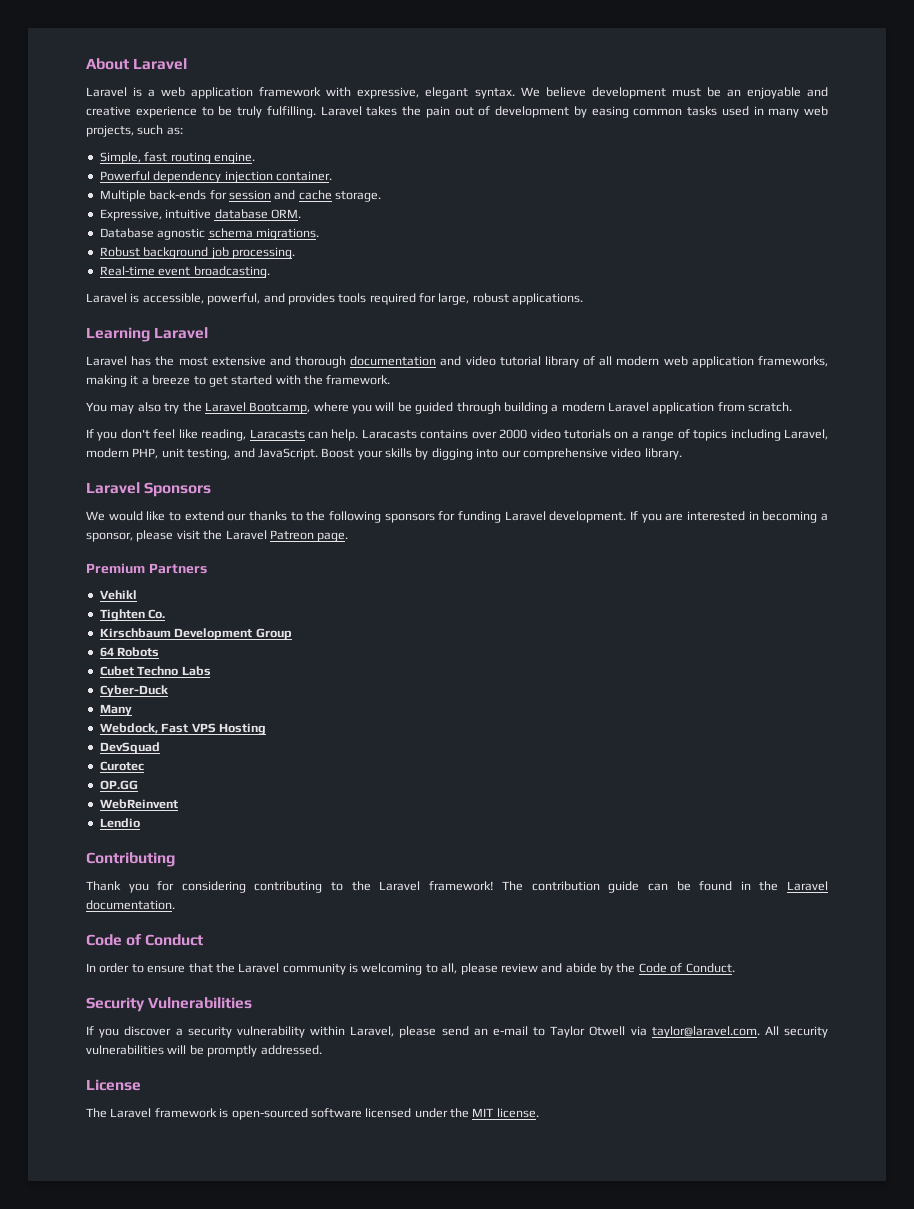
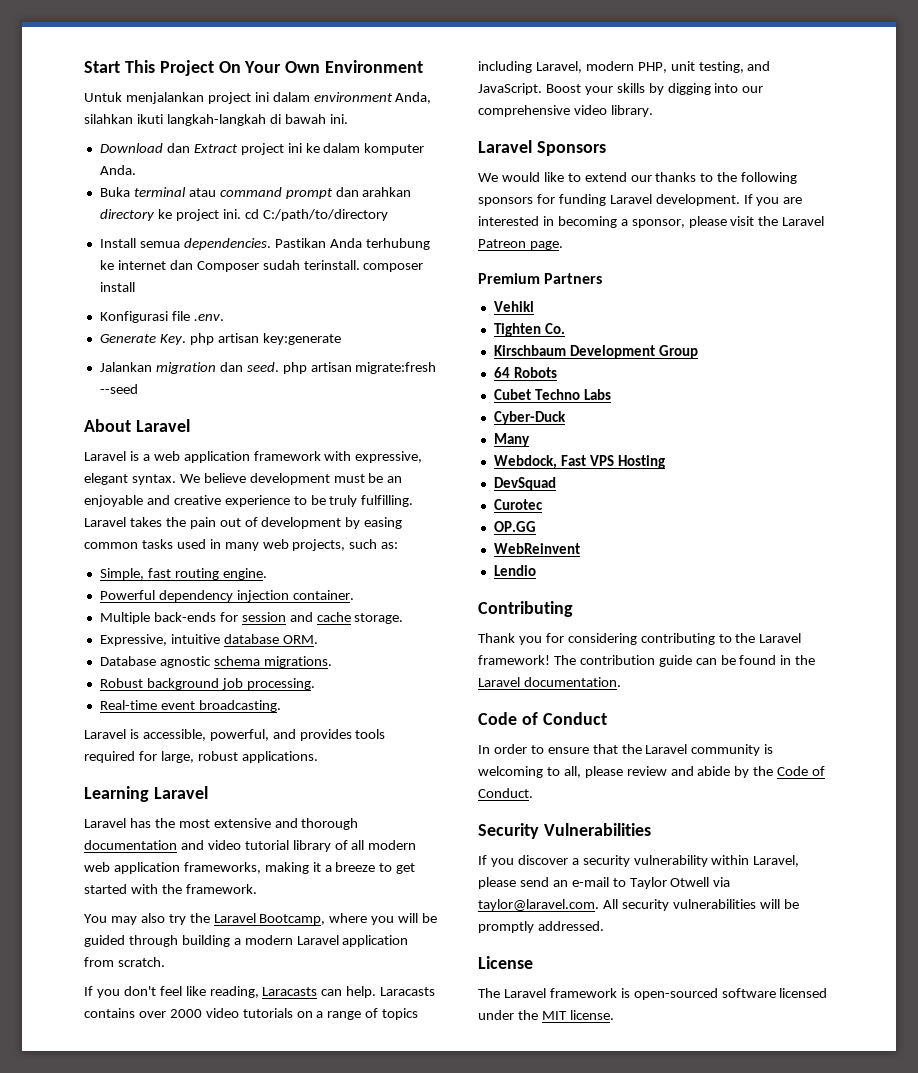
(86, 64) none -> [84,60,424,76] [84,92,432,104] [84,114,348,126] [99,143,425,155] [99,165,136,175] [99,187,412,199] [99,209,388,221] [99,238,430,250] [99,260,424,272] [99,282,135,292] [99,311,224,323] [99,333,341,345] [99,362,437,374] [99,384,138,394] Start This Project On Your Own Environment // Untuk menjalankan project ini dalam environment Anda, silahkan ikuti langkah-langkah di bawah ini. // Download dan Extract project ini ke dalam komputer Anda. // Buka terminal atau command prompt dan arahkan directory ke project ini. cd C:/path/to/directory // Install semua dependencies. Pastikan Anda terhubung ke internet dan Composer sudah terinstall. composer install // Konfigurasi file .env. // Generate Key. php artisan key:generate // Jalankan migration dan seed. php artisan migrate:fresh --seed //

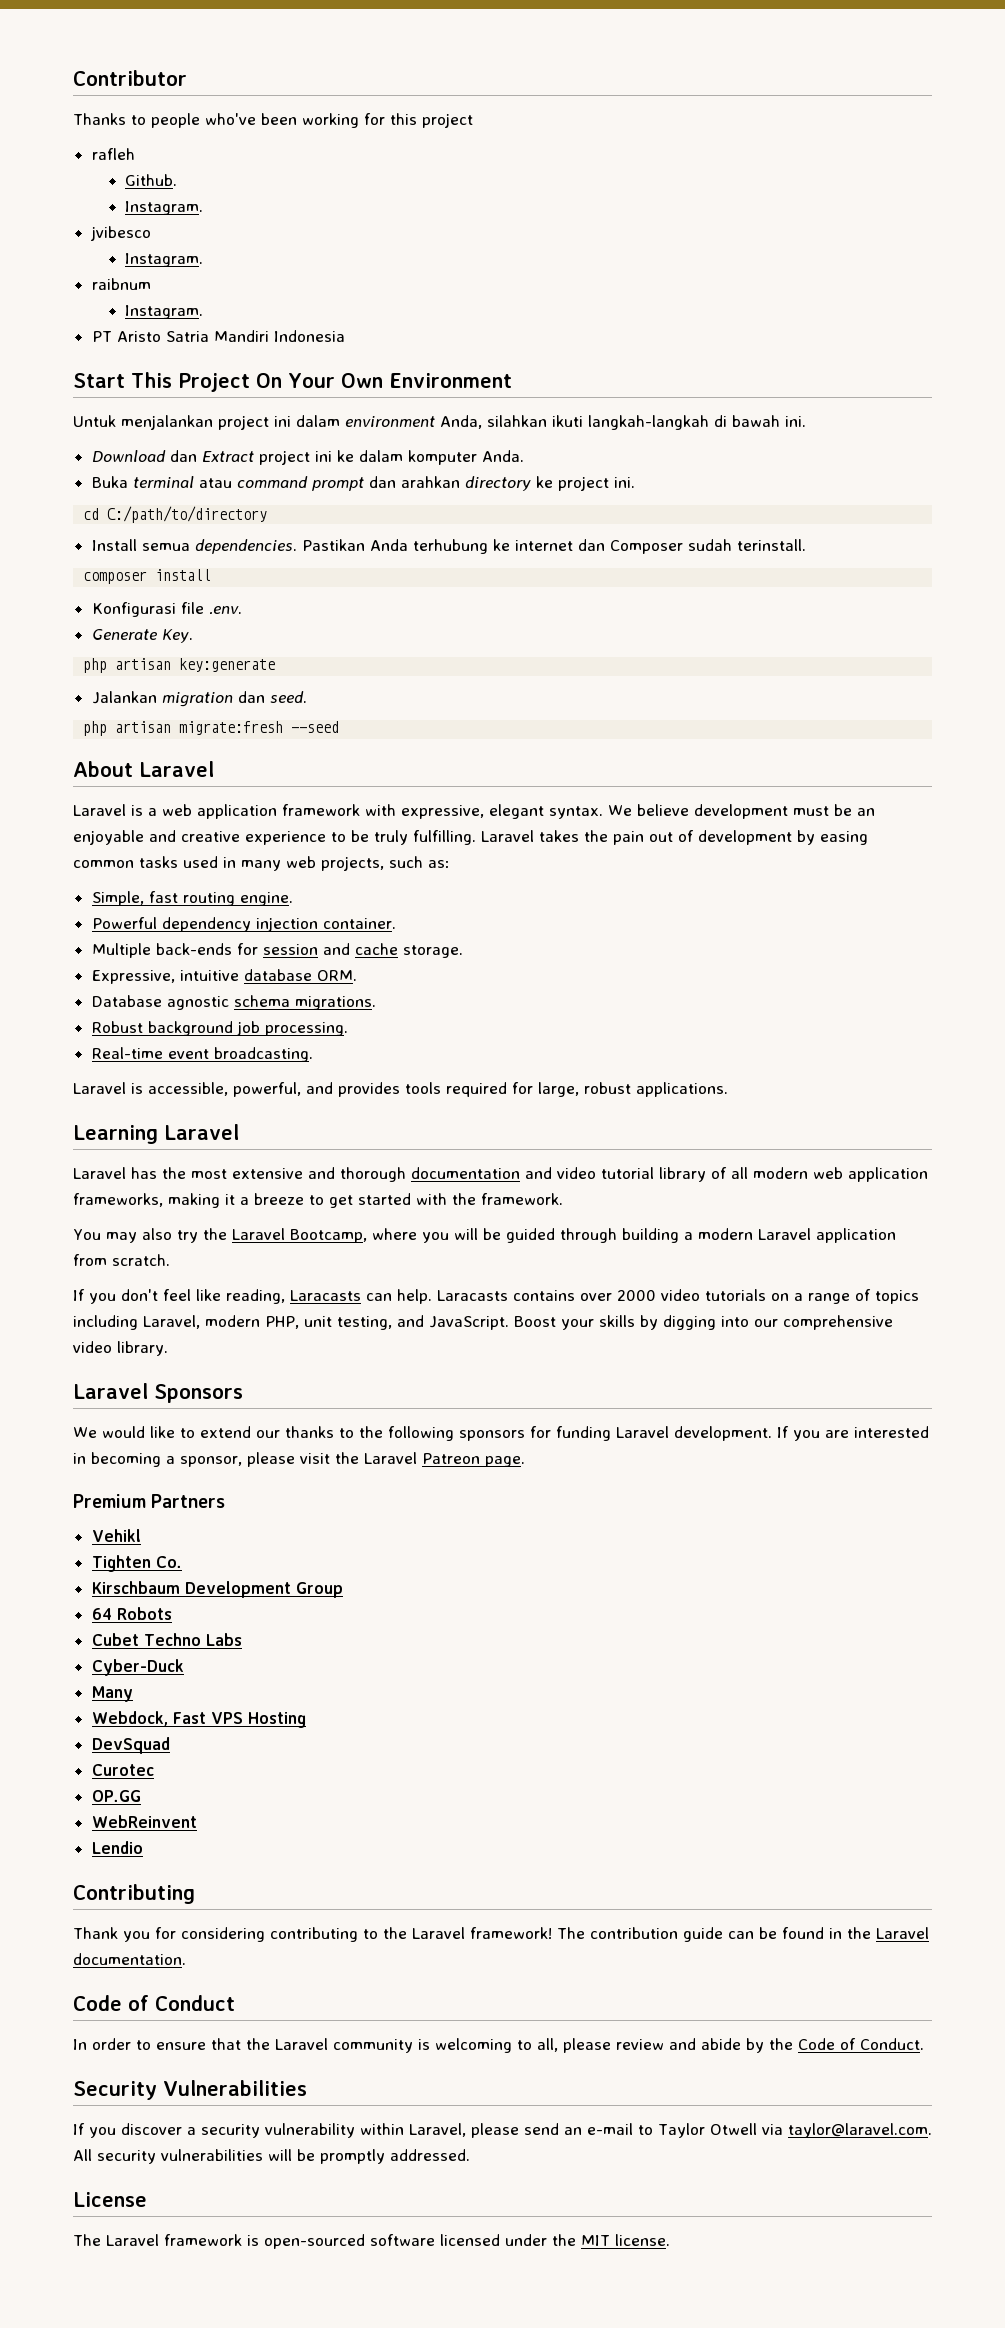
(84, 67) none -> [73,70,187,86] [73,113,473,128] [91,148,135,160] [125,174,178,186] [125,201,204,215] [89,226,151,241] [125,253,204,267] [91,278,151,290] [125,305,204,319] [91,330,345,342] Contributor // Thanks to people who've been working for this project // rafleh // Github. // Instagram. // jvibesco // Instagram. // raibnum // Instagram. // PT Aristo Satria Mandiri Indonesia //
(241, 214) none -> (635, 482) //
(360, 265) none -> (806, 545) //
(186, 339) none -> (193, 636) //
(279, 367) none -> (307, 697) //

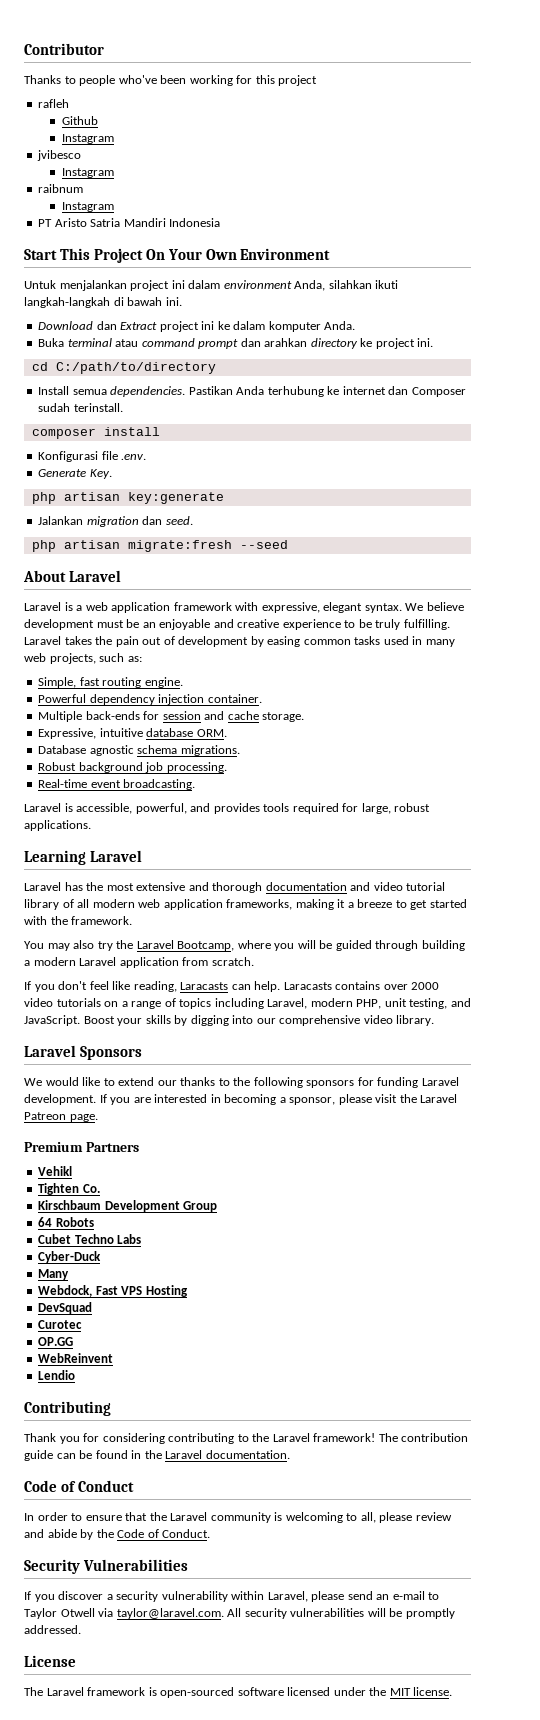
[125,174,178,186] [125,201,204,215] Github. // Instagram. -> [61,116,98,125] [61,134,114,144] Github // Instagram
[125,253,204,267] Instagram. -> [61,168,114,178] Instagram
[125,305,204,319] Instagram. -> [61,202,114,212] Instagram

